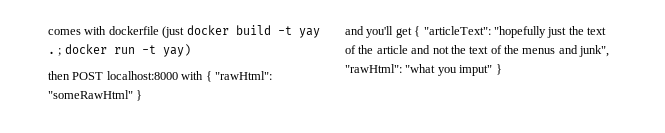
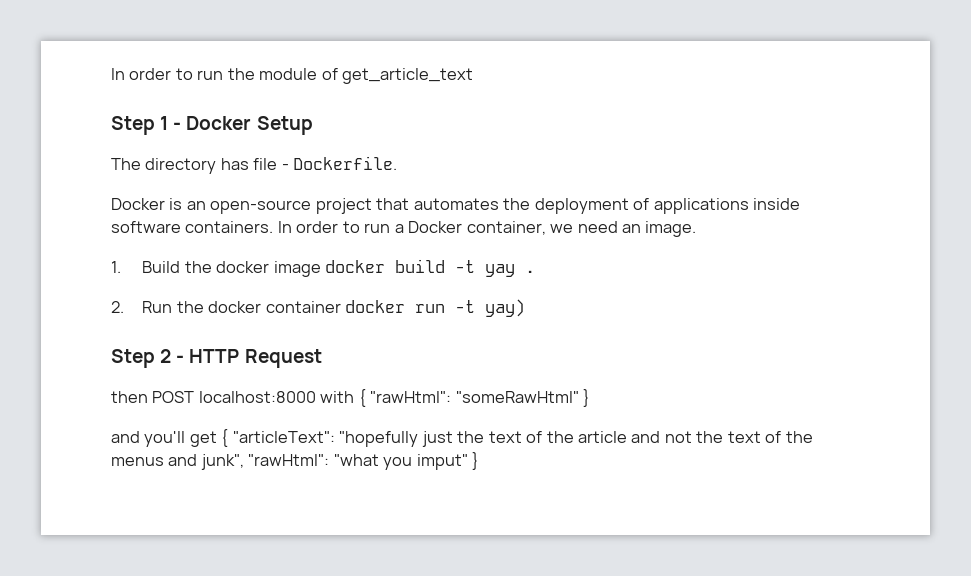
[48,26,185,38] comes with dockerfile (just -> [111,68,474,84] [111,116,313,135] [111,156,398,174] [111,198,801,214] [111,221,697,237] [111,261,321,277] In order to run the module of get_article_text // Step 1 - Docker Setup // The directory has file - Dockerfile. // Docker is an open-source project that automates the deployment of applications inside software containers. In order to run a Docker container, we need an image. // 1. Build the docker image
[58,48,62,56] ; -> [111,301,341,313] // 2. Run the docker container
(191, 50) none -> [111,349,322,368] // Step 2 - HTTP Request

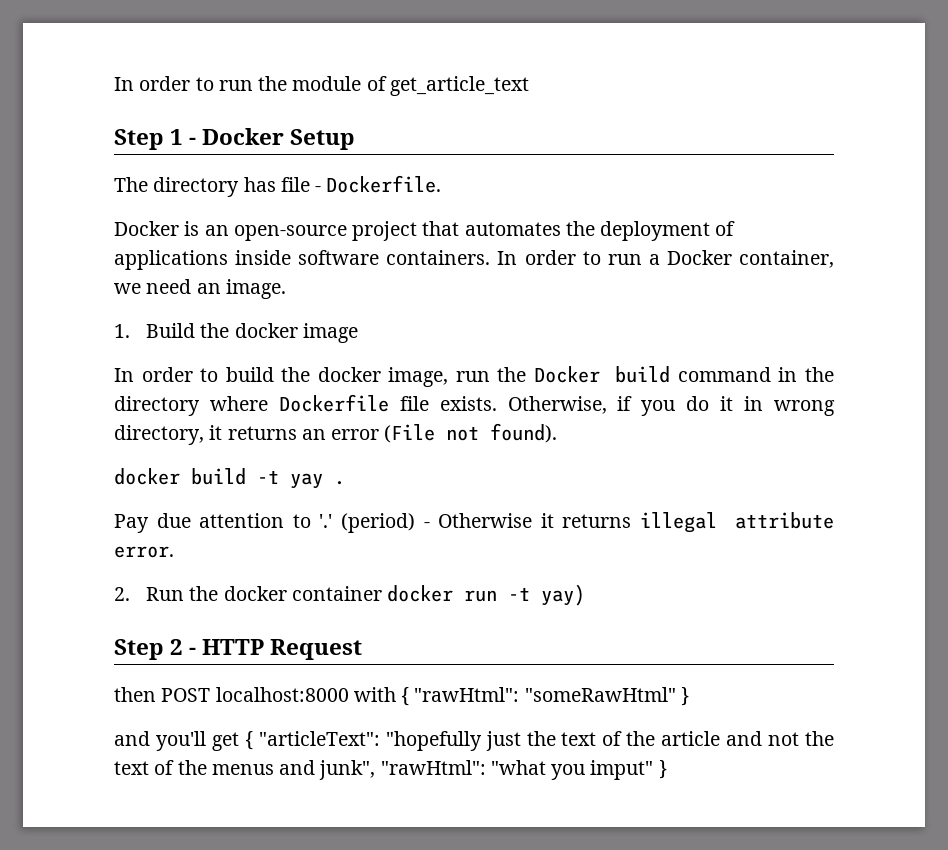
(321, 269) none -> [114,366,834,387] [114,394,835,416] [114,423,558,445] // In order to build the docker image, run the Docker build command in the directory where Dockerfile file exists. Otherwise, if you do it in wrong directory, it returns an error (File not found). //
(536, 271) none -> [114,512,834,533] [114,546,174,558] // Pay due attention to '.' (period) - Otherwise it returns illegal attribute error.

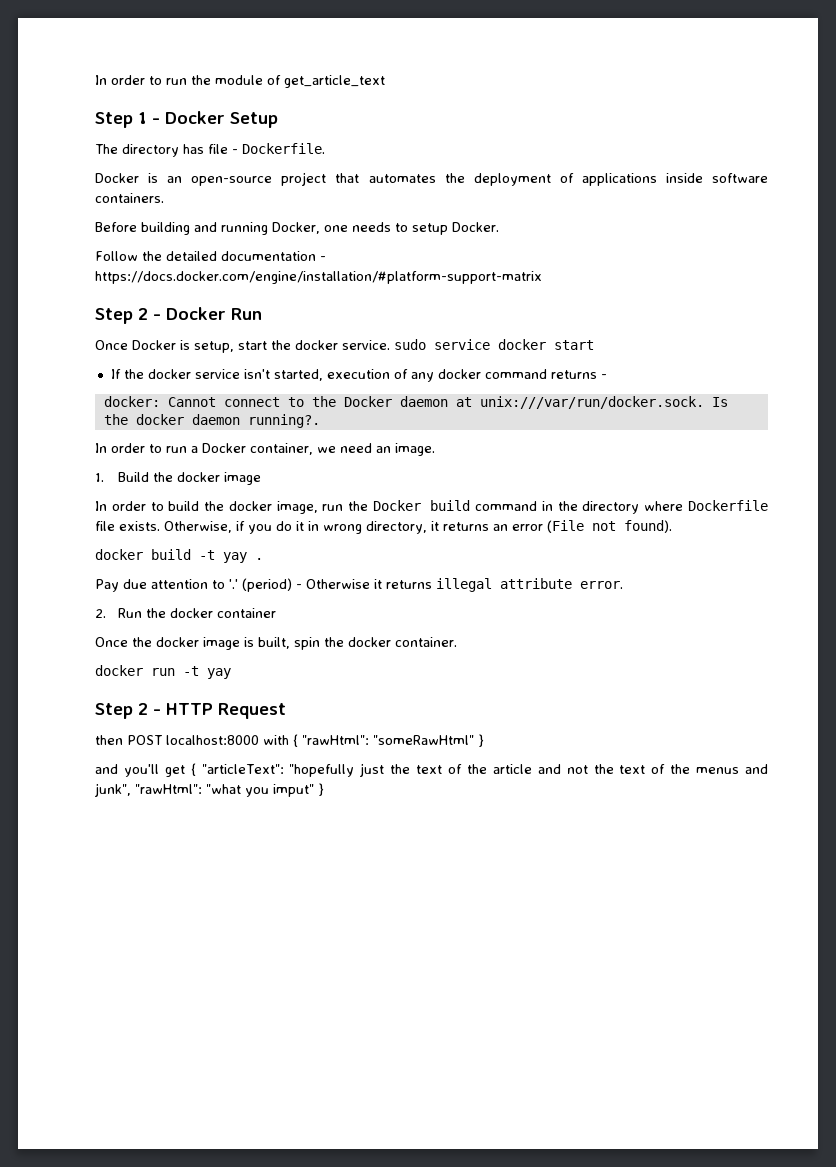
(491, 257) none -> [95,222,499,235] [95,251,326,261] [95,271,542,284] [95,307,262,324] [95,339,594,353] [110,369,607,382] [103,396,728,409] [103,414,320,428] // Before building and running Docker, one needs to setup Docker. // Follow the detailed documentation - https://docs.docker.com/engine/installation/#platform-support-matrix // Step 2 - Docker Run // Once Docker is setup, start the docker service. sudo service docker start // If the docker service isn't started, execution of any docker command returns - // docker: Cannot connect to the Docker daemon at unix:///var/run/docker.sock. Is the docker daemon running?. //
(382, 593) none -> [95,637,457,650] // Once the docker image is built, spin the docker container. //
[541,584,586,606] yay) -> [207,668,231,679] yay

